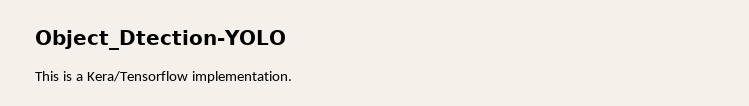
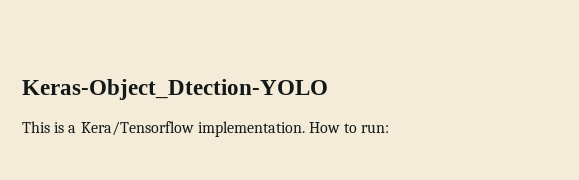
[35,30,286,50] Object_Dtection-YOLO -> [22,79,328,100] Keras-Object_Dtection-YOLO
(292, 77) none -> [308,122,390,133] How to run:

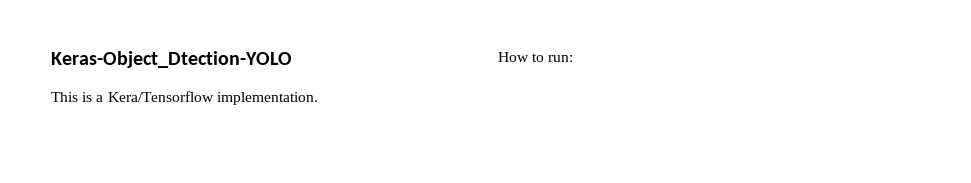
(305, 129) none -> (318, 98) //

